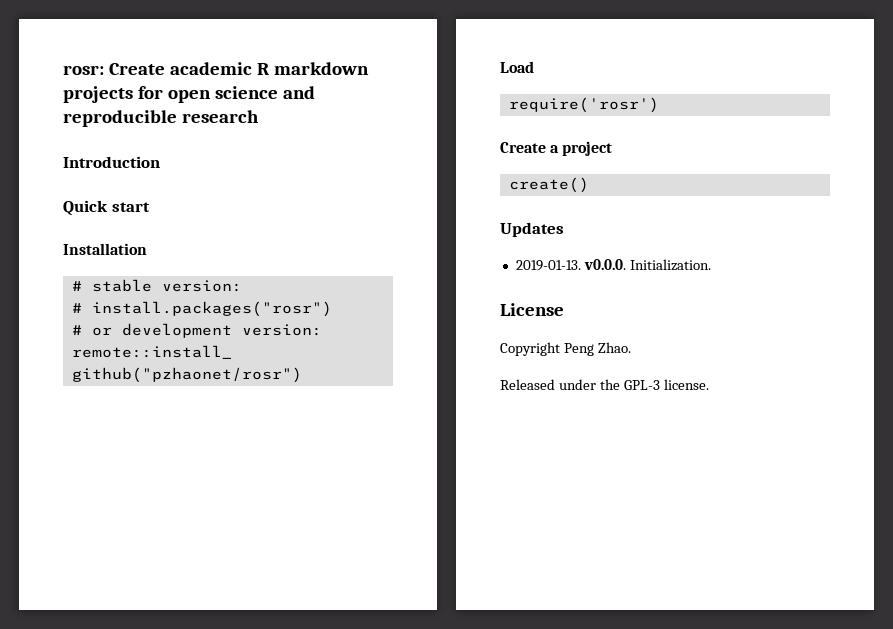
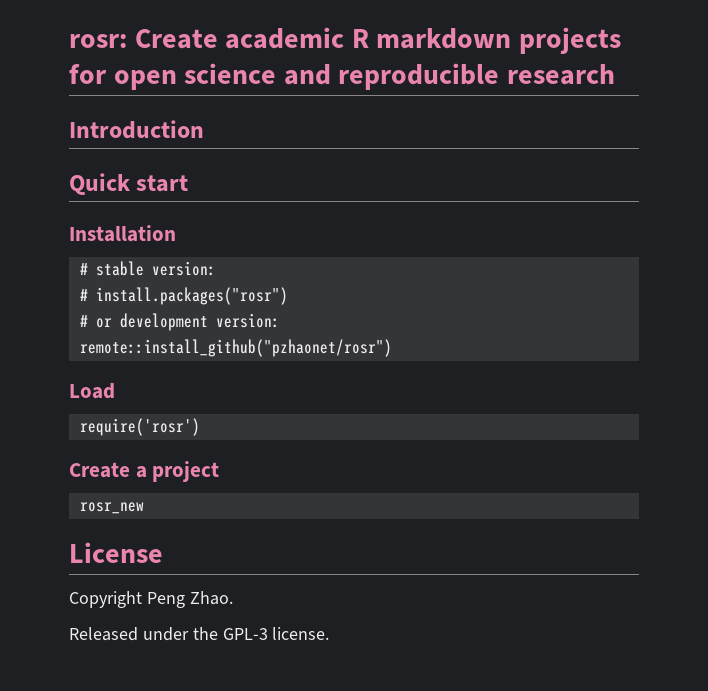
[508,177,589,193] [500,222,564,237] [515,259,711,271] create() // Updates // 2019-01-13. v0.0.0. Initialization. -> [79,502,144,514] rosr_new

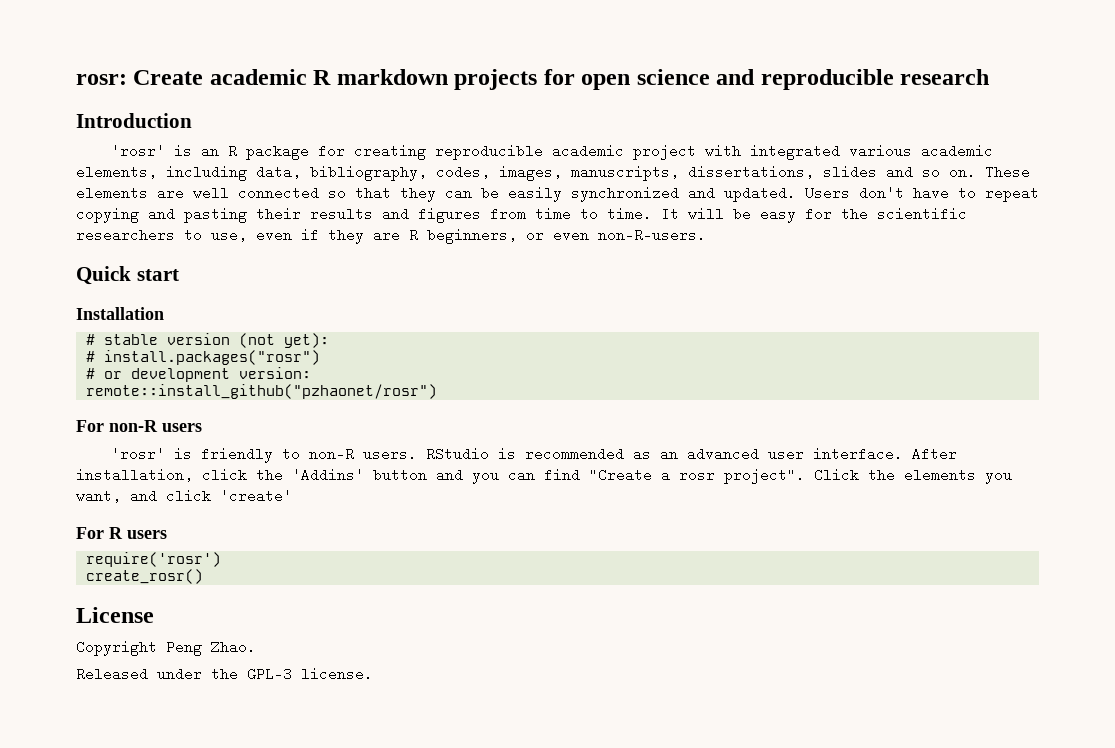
(204, 129) none -> [110,144,993,160] [76,165,1030,181] [76,186,1039,202] [76,207,967,223] [76,228,706,244] // 'rosr' is an R package for creating reproducible academic project with integrated various academic elements, including data, bibliography, codes, images, manuscripts, dissertations, slides and so on. These elements are well connected so that they can be easily synchronized and updated. Users don't have to repeat copying and pasting their results and figures from time to time. It will be easy for the scientific researchers to use, even if they are R beginners, or even non-R-users.
[151,261,216,276] version: -> [166,333,329,348] version (not yet):
[69,383,115,399] [79,418,200,436] [69,461,220,482] [79,502,144,514] Load // require('rosr') // Create a project // rosr_new -> [76,420,202,432] [110,447,957,463] [76,468,1012,484] [76,489,292,503] [76,527,167,539] [85,552,221,567] [85,569,203,584] For non-R users // 'rosr' is friendly to non-R users. RStudio is recommended as an advanced user interface. After installation, click the 'Addins' button and you can find "Create a rosr project". Click the elements you want, and click 'create' // For R users // require('rosr') // create_rosr()

